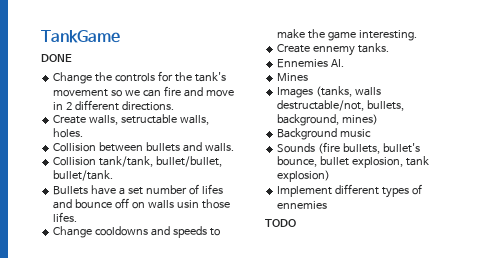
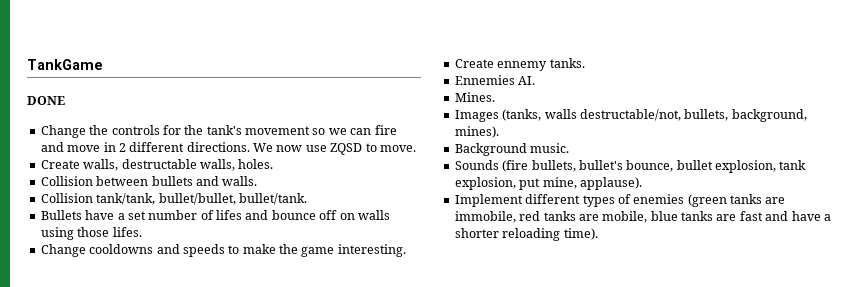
(175, 106) none -> [253,143,416,155] We now use ZQSD to move.
[121,114,178,124] setructable -> [121,159,197,169] destructable
[176,200,199,208] usin -> [40,227,74,240] using
[277,73,309,81] Mines -> [454,92,495,102] Mines.
[342,114,379,125] mines) -> [454,126,499,138] mines).
[340,129,372,137] music -> [530,143,570,153] music.
[277,170,331,182] explosion) -> [454,177,642,190] explosion, put mine, applause).
[277,201,328,209] [265,219,296,227] ennemies // TODO -> [633,194,786,207] [454,211,831,223] [454,228,598,241] enemies (green tanks are immobile, red tanks are mobile, blue tanks are fast and have a shorter reloading time).

